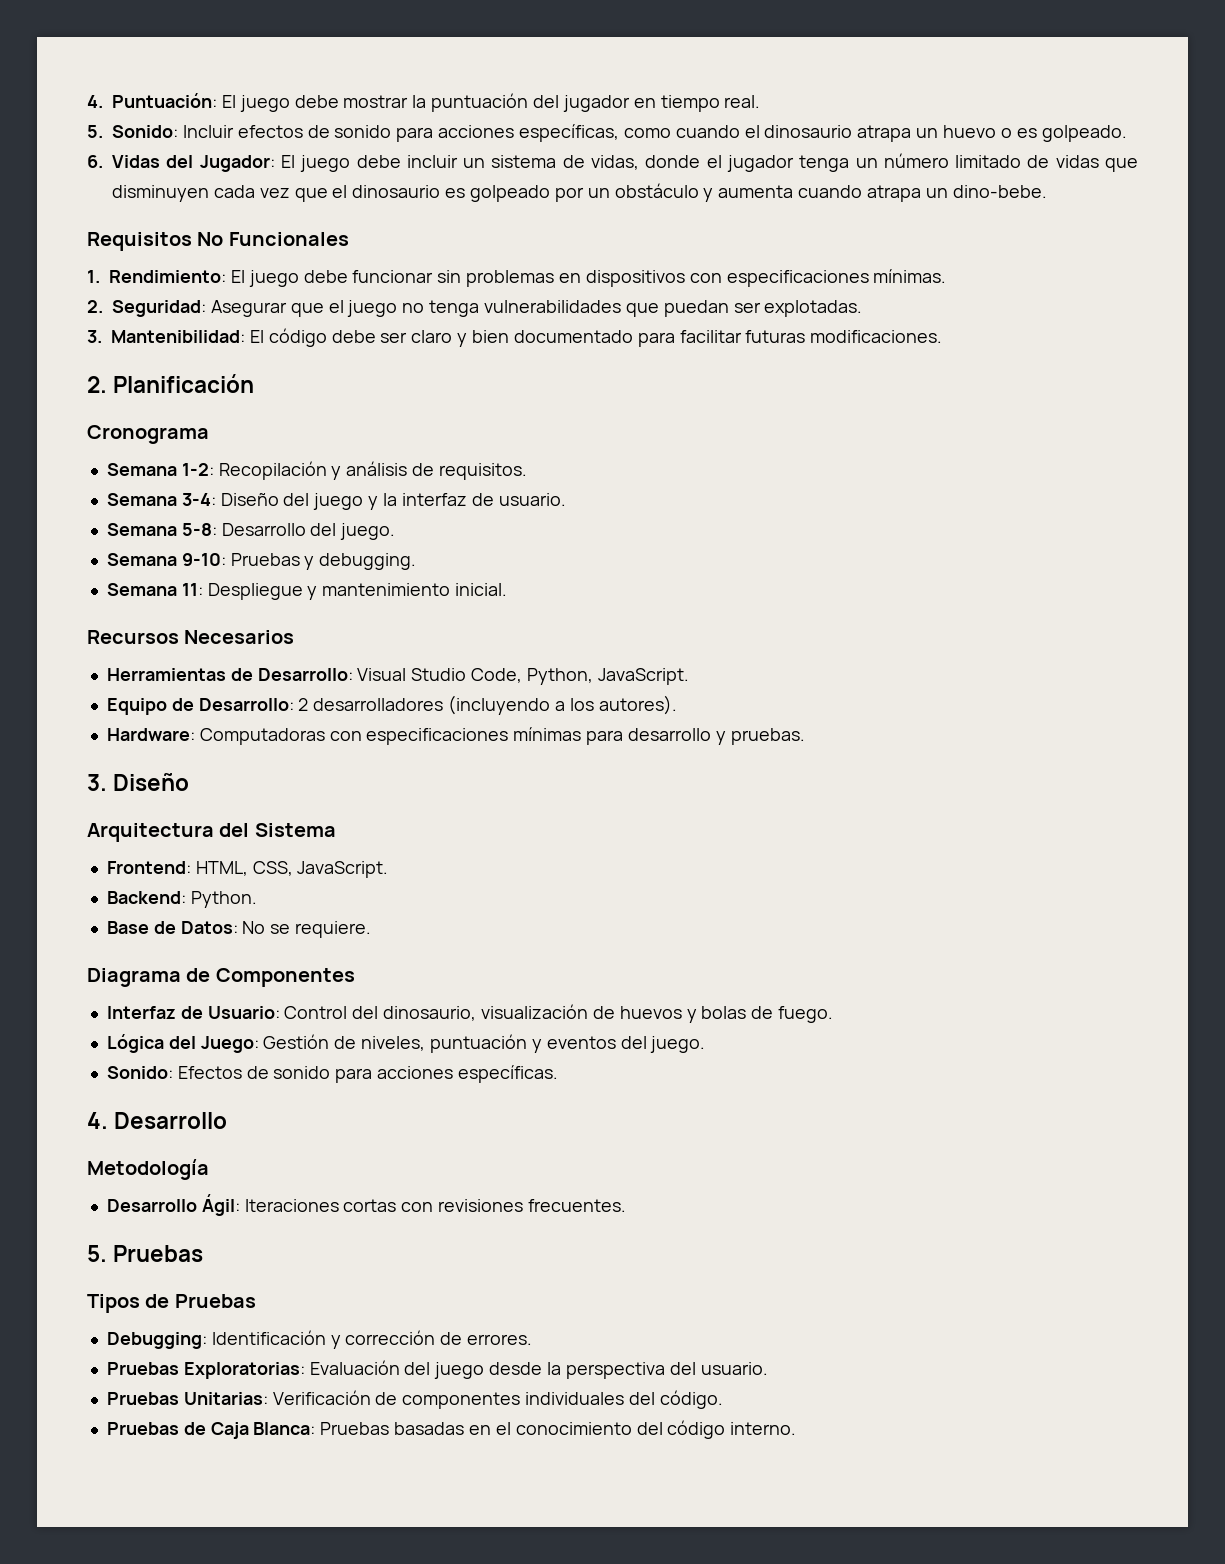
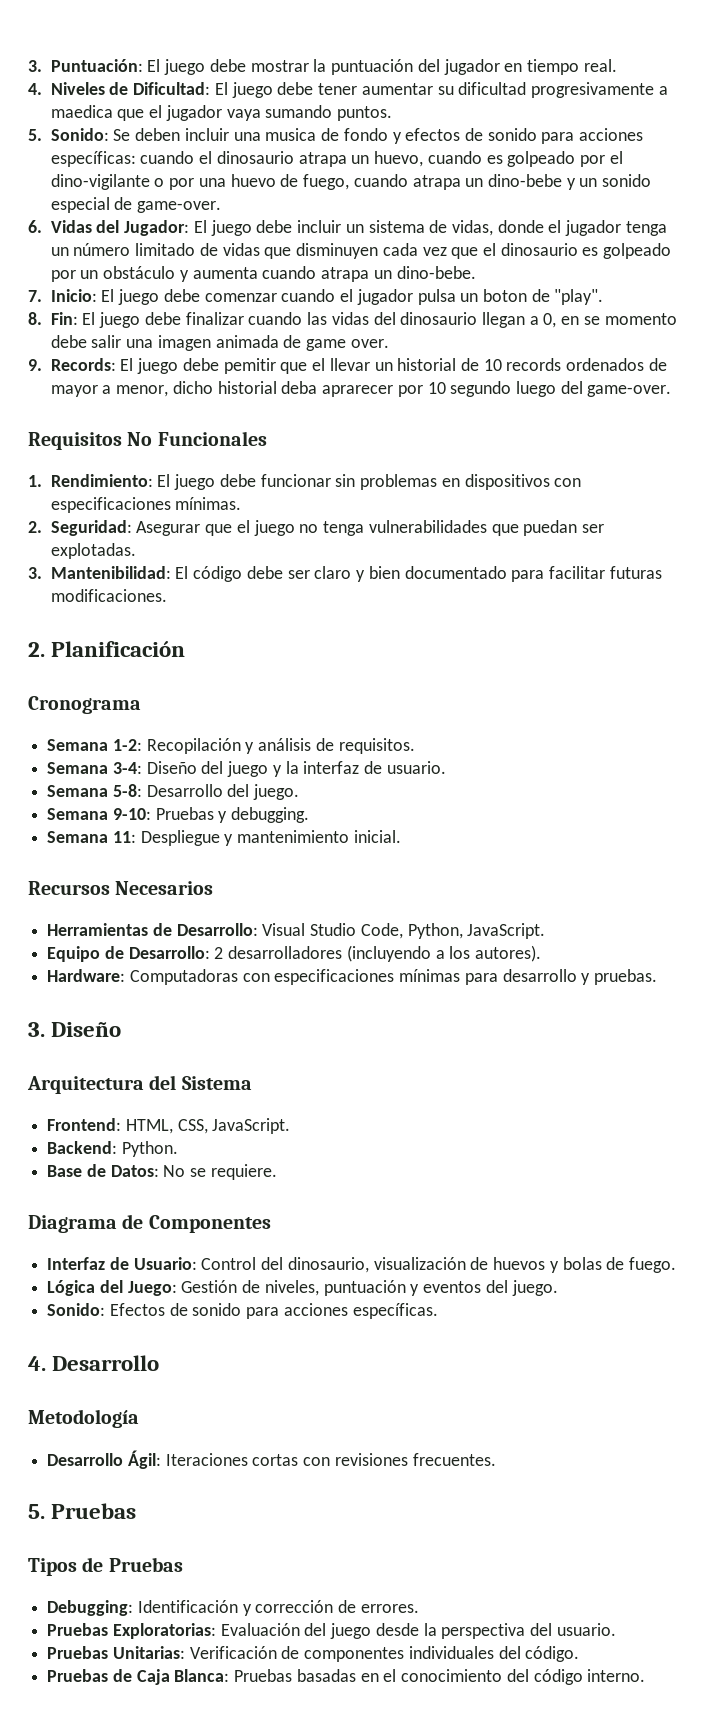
[87,95,103,108] 4. -> [28,60,42,72] 3.
[87,125,234,138] 5. Sonido: Incluir -> [28,82,668,98] [50,105,393,121] [28,128,402,144] 4. Niveles de Dificultad: El juego debe tener aumentar su dificultad progresivamente a maedica que el jugador vaya sumando puntos. // 5. Sonido: Se deben incluir una musica de fondo y
[519,124,671,142] específicas, como -> [50,151,136,167] específicas:
[943,125,1127,142] huevo o es golpeado. -> [374,151,623,167] [50,174,652,190] [50,197,222,213] huevo, cuando es golpeado por el dino-vigilante o por una huevo de fuego, cuando atrapa un dino-bebe y un sonido especial de game-over.
(1047, 191) none -> [28,289,604,305] [28,312,677,328] [50,335,389,351] [28,358,667,374] [50,381,672,397] // 7. Inicio: El juego debe comenzar cuando el jugador pulsa un boton de "play". // 8. Fin: El juego debe finalizar cuando las vidas del dinosaurio llegan a 0, en se momento debe salir una imagen animada de game over. // 9. Records: El juego debe pemitir que el llevar un historial de 10 records ordenados de mayor a menor, dicho historial deba aprarecer por 10 segundo luego del game-over.

